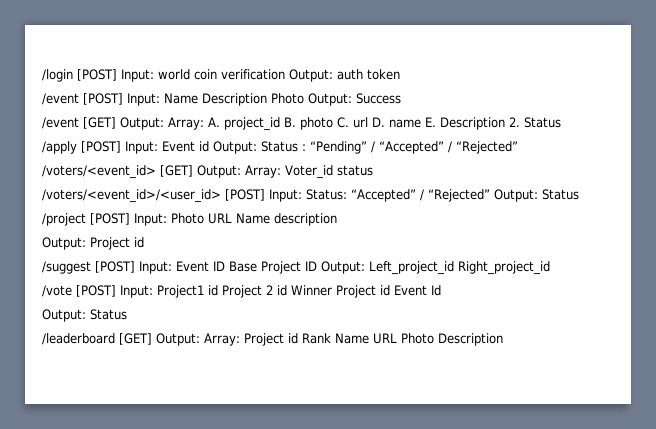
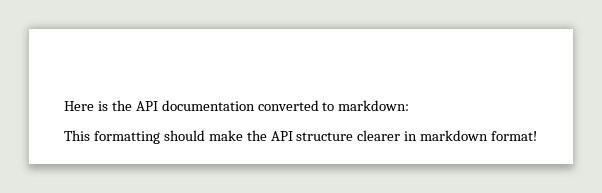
[42,69,400,82] [42,93,401,106] [42,117,561,131] [42,141,518,154] [42,165,373,179] [42,189,579,203] [42,213,337,226] [42,237,144,250] [42,261,550,275] [42,285,441,298] [42,309,127,322] [42,333,503,346] /login [POST] Input: world coin verification Output: auth token // /event [POST] Input: Name Description Photo Output: Success // /event [GET] Output: Array: A. project_id B. photo C. url D. name E. Description 2. Status // /apply [POST] Input: Event id Output: Status : “Pending” / “Accepted” / “Rejected” // /voters/<event_id> [GET] Output: Array: Voter_id status // /voters/<event_id>/<user_id> [POST] Input: Status: “Accepted” / “Rejected” Output: Status // /project [POST] Input: Photo URL Name description // Output: Project id // /suggest [POST] Input: Event ID Base Project ID Output: Left_project_id Right_project_id // /vote [POST] Input: Project1 id Project 2 id Winner Project id Event Id // Output: Status // /leaderboard [GET] Output: Array: Project id Rank Name URL Photo Description -> [64,100,410,111] [64,130,538,144] Here is the API documentation converted to markdown: // This formatting should make the API structure clearer in markdown format!

